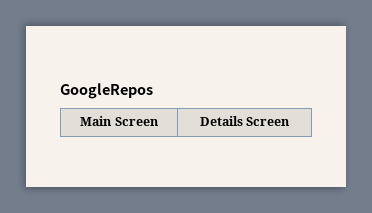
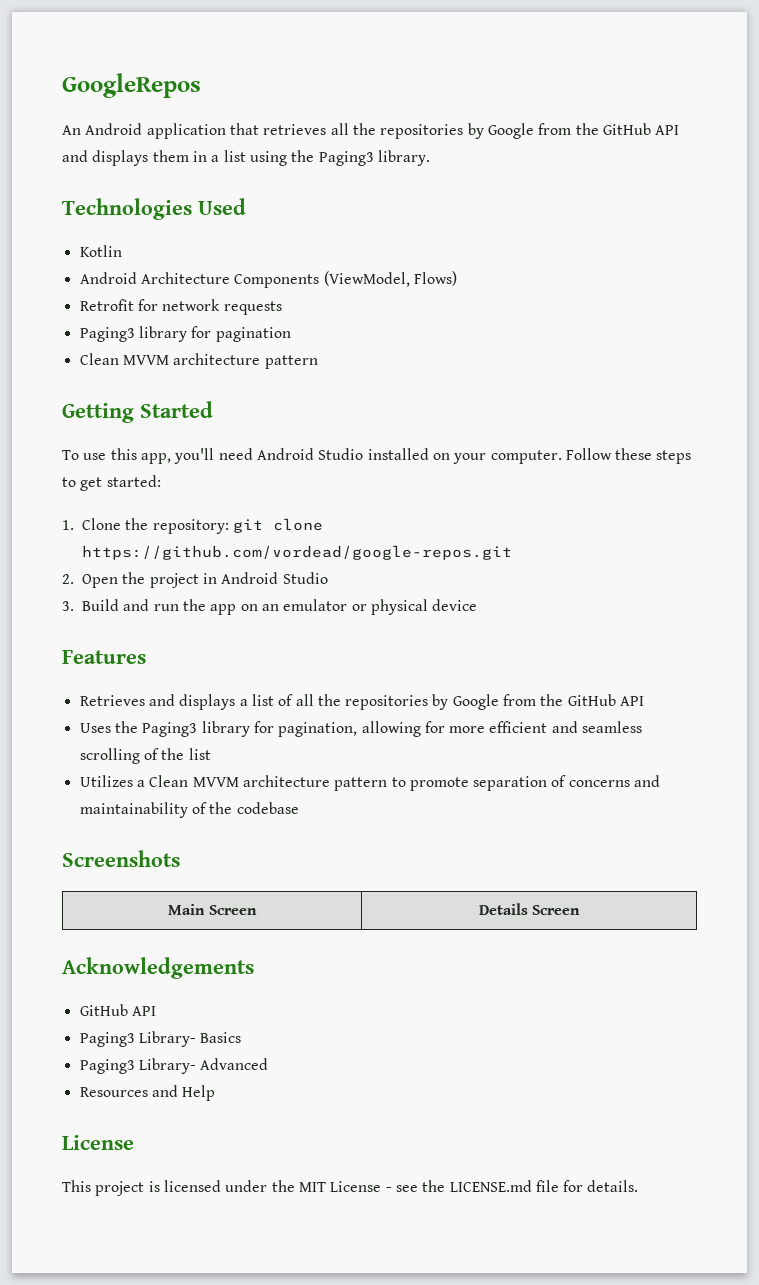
[80,116,159,126] [199,116,291,126] // Main Screen | Details Screen -> [62,123,680,139] [62,150,430,166] [62,198,246,220] [79,245,122,257] [79,271,457,288] [79,299,282,315] [79,326,291,342] [79,353,318,369] [62,401,213,423] [62,448,692,464] [62,475,161,491] [62,518,323,534] [82,545,512,560] [62,572,328,588] [62,599,478,615] [62,650,146,664] [79,694,645,710] [79,721,643,737] [79,748,211,764] [79,775,661,791] [79,802,299,818] [62,850,180,867] [168,904,257,915] [478,903,581,915] [62,957,254,979] [79,1004,156,1016] [79,1031,242,1047] [79,1058,269,1074] [79,1085,216,1101] [62,1135,134,1150] [62,1180,639,1196] // An Android application that retrieves all the repositories by Google from the GitHub API and displays them in a list using the Paging3 library. // Technologies Used // Kotlin // Android Architecture Components (ViewModel, Flows) // Retrofit for network requests // Paging3 library for pagination // Clean MVVM architecture pattern // Getting Started // To use this app, you'll need Android Studio installed on your computer. Follow these steps to get started: // 1. Clone the repository: git clone https://github.com/vordead/google-repos.git // 2. Open the project in Android Studio // 3. Build and run the app on an emulator or physical device // Features // Retrieves and displays a list of all the repositories by Google from the GitHub API // Uses the Paging3 library for pagination, allowing for more efficient and seamless scrolling of the list // Utilizes a Clean MVVM architecture pattern to promote separation of concerns and maintainability of the codebase // Screenshots // Main Screen | Details Screen // Acknowledgements // GitHub API // Paging3 Library- Basics // Paging3 Library- Advanced // Resources and Help // License // This project is licensed under the MIT License - see the LICENSE.md file for details.

